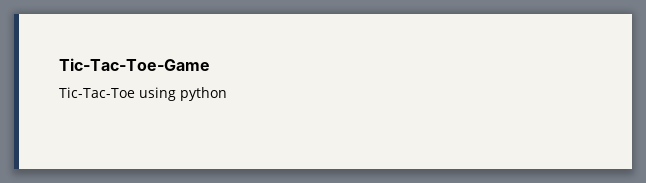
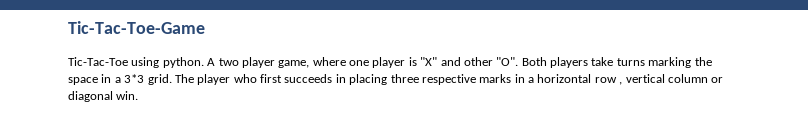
[179,87,227,101] python -> [162,57,712,68] [68,74,724,85] [68,91,139,102] python. A two player game, where one player is "X" and other "O". Both players take turns marking the space in a 3*3 grid. The player who first succeeds in placing three respective marks in a horizontal row , vertical column or diagonal win.

